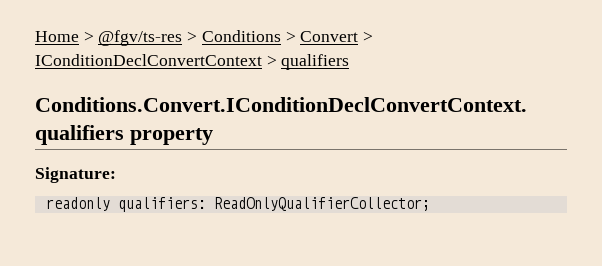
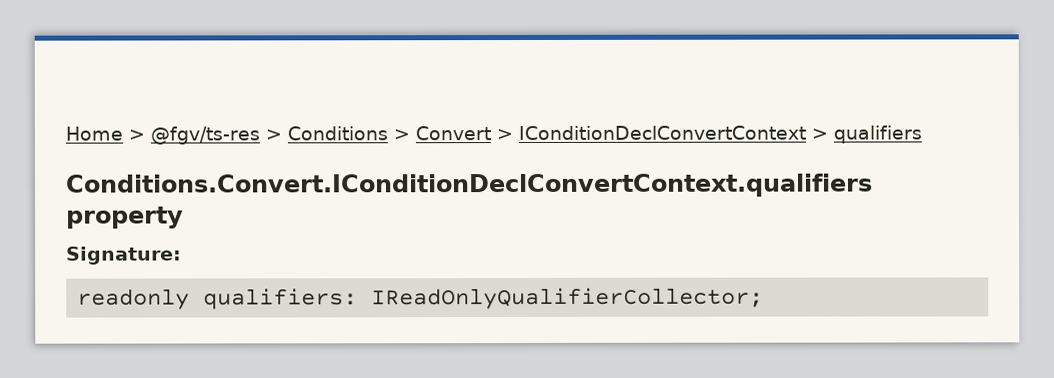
[213,197,430,211] ReadOnlyQualifierCollector; -> [371,287,765,310] IReadOnlyQualifierCollector;

